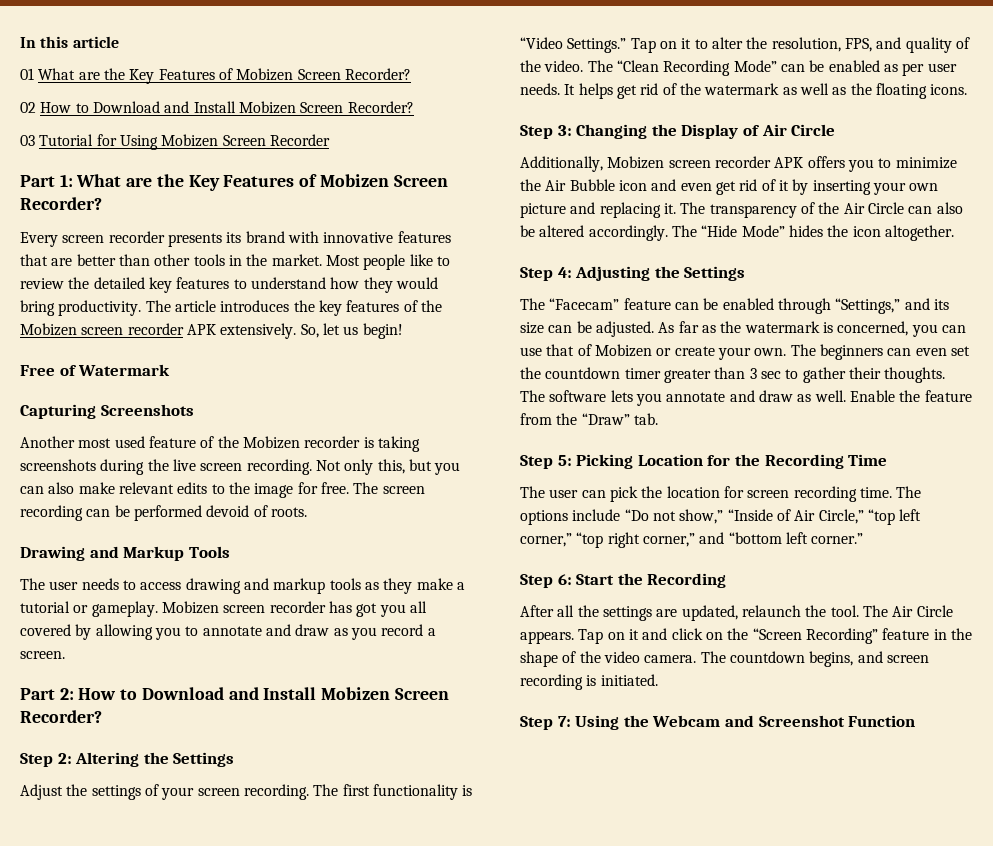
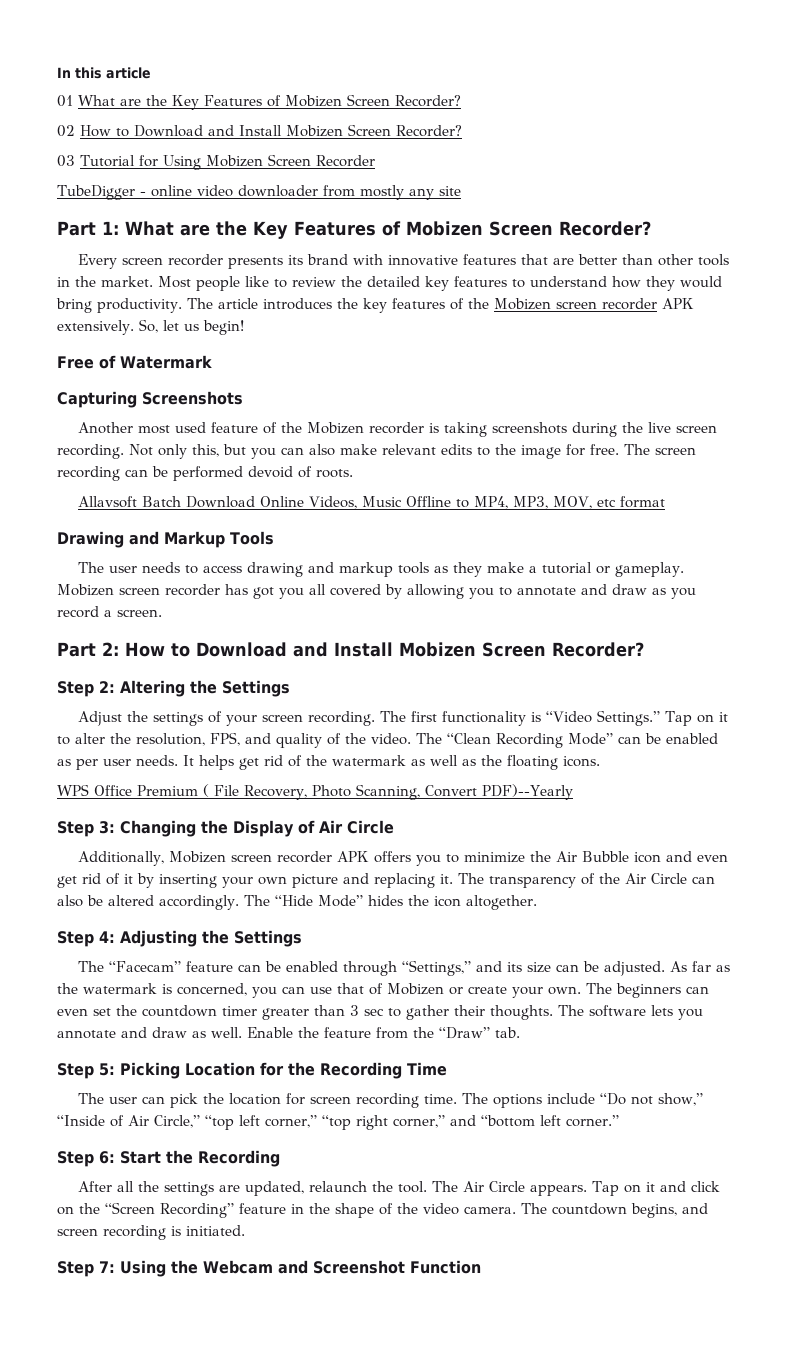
(330, 140) none -> [57,185,461,200] // TubeDigger - online video downloader from mostly any site
(307, 512) none -> [77,496,665,509] // Allavsoft Batch Download Online Videos, Music Offline to MP4, MP3, MOV, etc format
(968, 89) none -> [57,784,573,800] // WPS Office Premium ( File Recovery, Photo Scanning, Convert PDF)--Yearly

